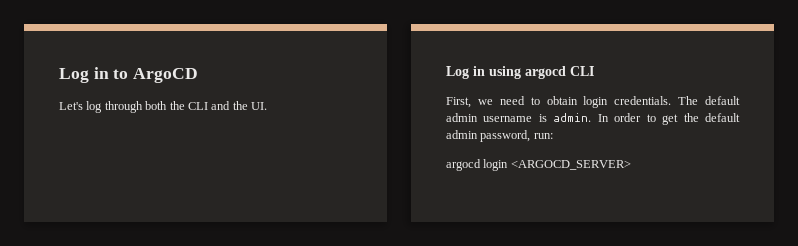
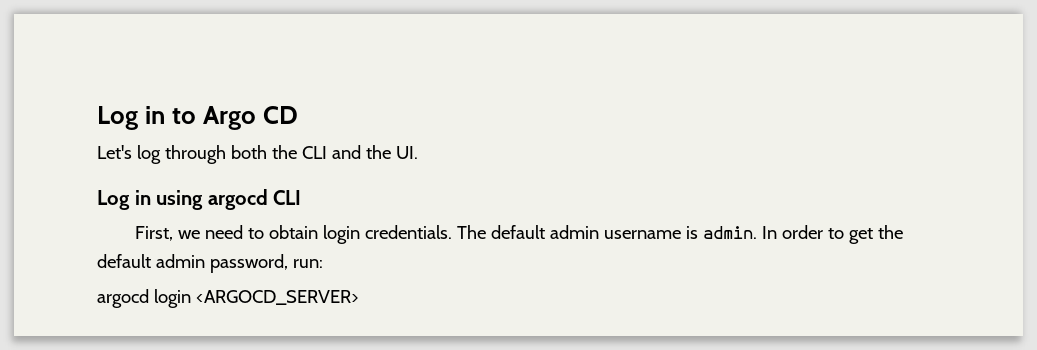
[133,68,199,83] ArgoCD -> [203,106,299,130] Argo CD

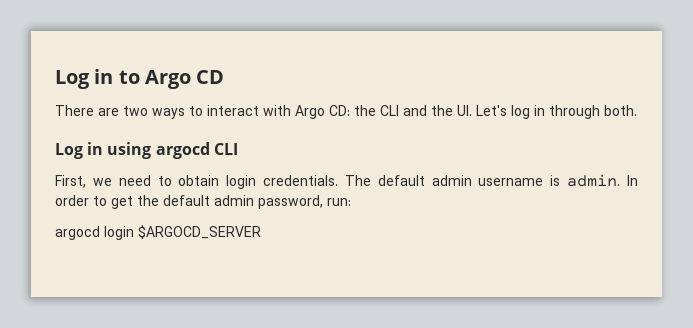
[97,145,267,164] Let's log through both -> [55,105,350,119] There are two ways to interact with Argo CD:
(418, 152) none -> [476,105,637,119] Let's log in through both.
[195,290,358,305] <ARGOCD_SERVER> -> [138,225,261,239] $ARGOCD_SERVER

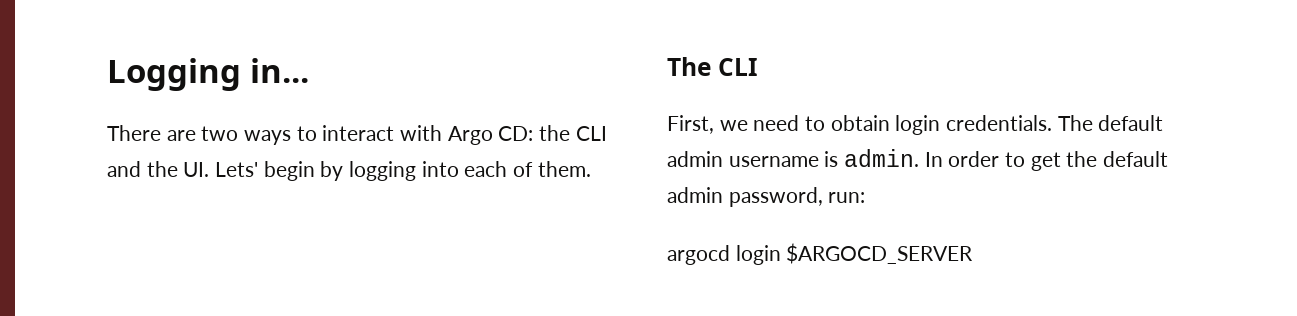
[55,69,225,89] Log in to Argo CD -> [107,58,309,91] Logging in...
[476,105,637,119] [55,142,210,159] Let's log in through both. // Log in using argocd -> [215,161,591,181] [667,57,711,76] Lets' begin by logging into each of them. // The

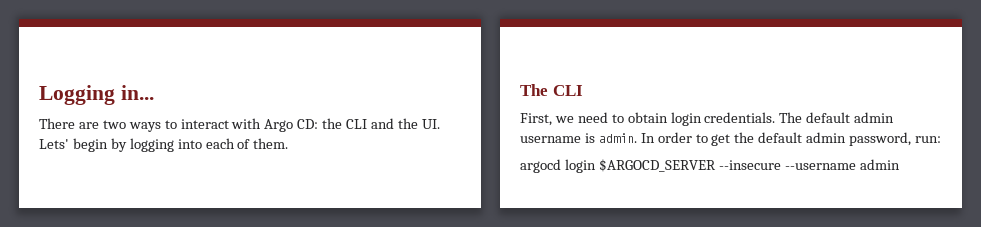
(974, 253) none -> [718,159,900,170] --insecure --username admin

